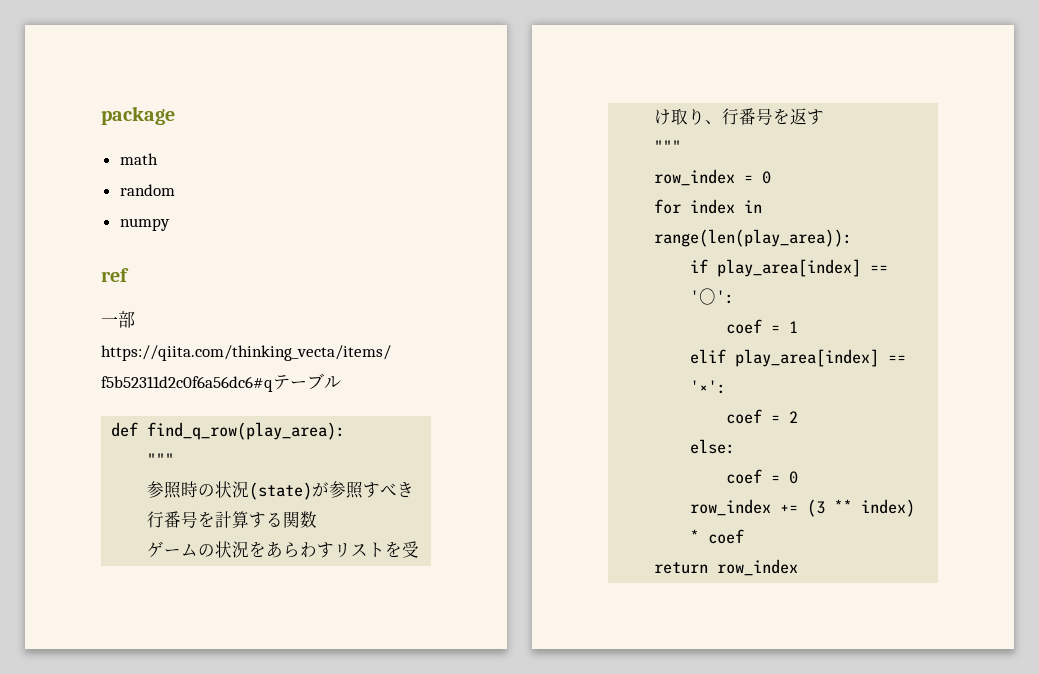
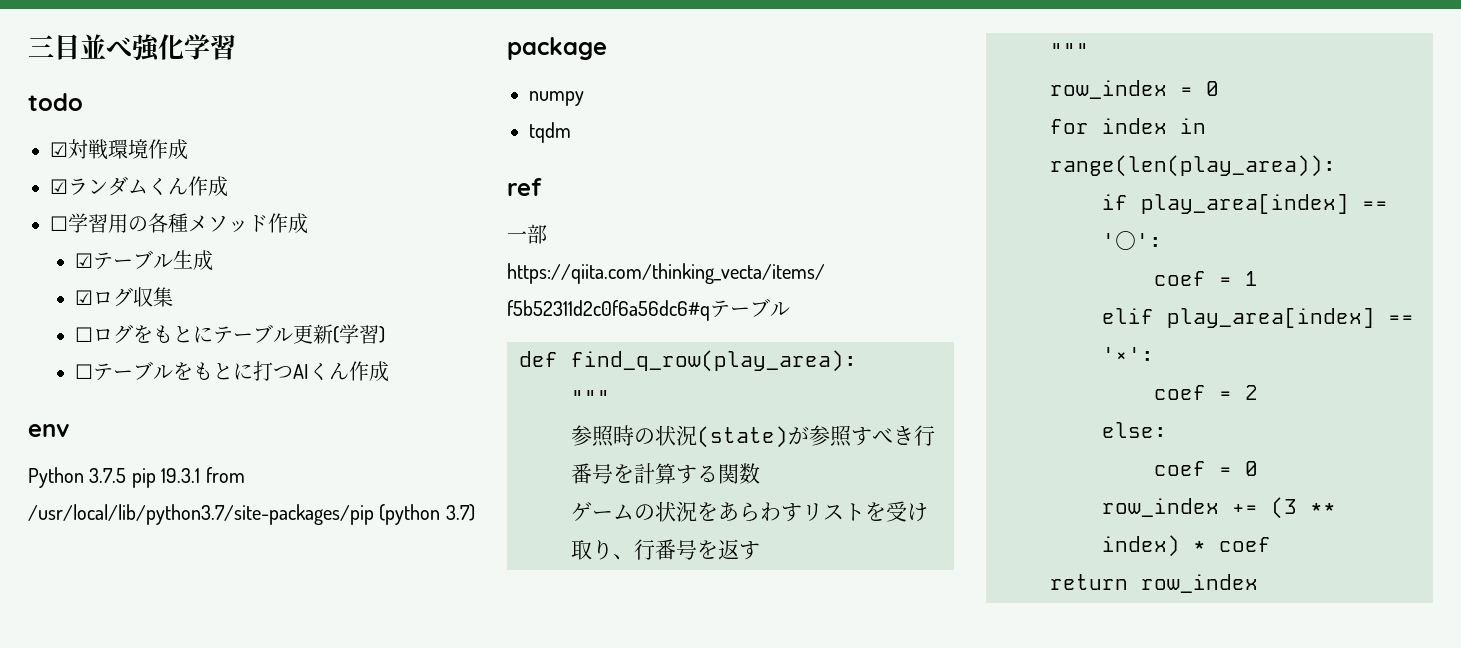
[101,106,175,125] [119,153,158,165] [119,184,175,196] [119,218,170,231] package // math // random // numpy -> [28,34,236,62] [28,93,83,111] [50,139,188,160] [50,176,228,197] [50,213,308,234] [74,250,213,271] [74,287,173,307] [74,324,385,344] [74,361,389,382] [28,424,69,437] [28,467,245,488] [28,504,475,525] [507,37,607,60] [529,91,584,106] [529,122,571,143] 三目並べ強化学習 // todo // ☑対戦環境作成 // ☑ランダムくん作成 // ☐学習用の各種メソッド作成 // ☑テーブル生成 // ☑ログ収集 // ☐ログをもとにテーブル更新(学習) // ☐テーブルをもとに打つAIくん作成 // env // Python 3.7.5 pip 19.3.1 from /usr/local/lib/python3.7/site-packages/pip (python 3.7) // package // numpy // tqdm

